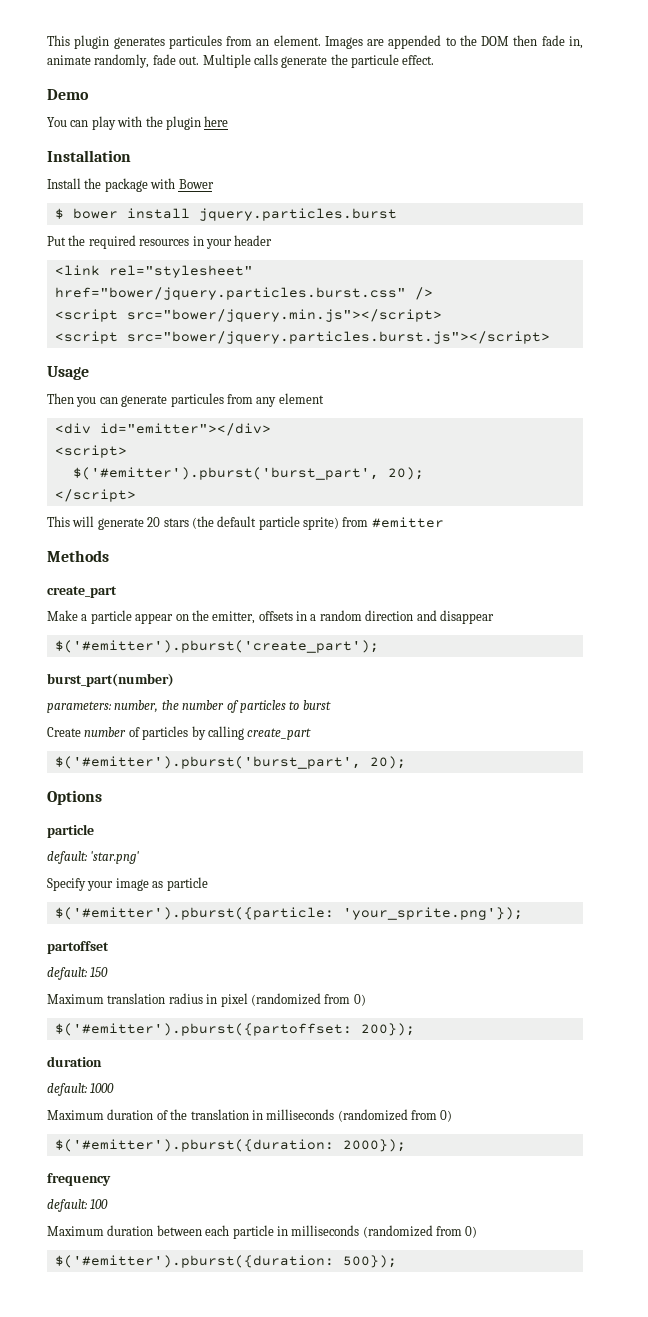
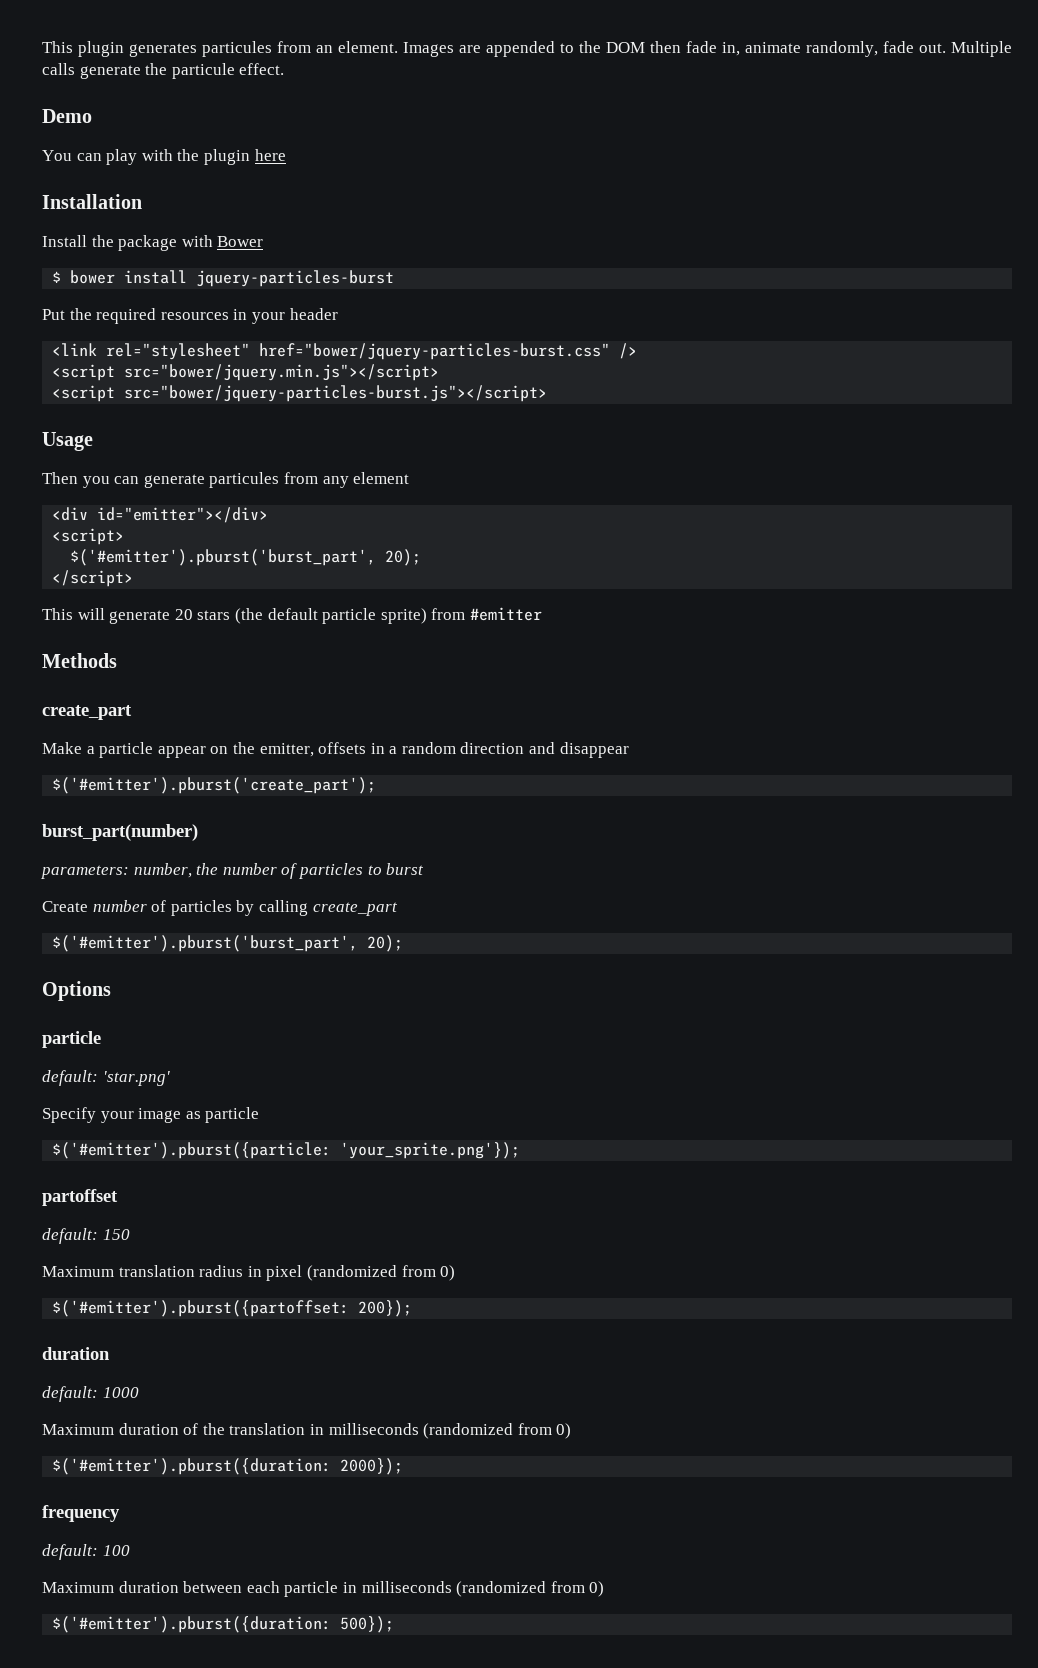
[198,208,397,221] jquery.particles.burst -> [196,270,395,287] jquery-particles-burst
[54,287,406,300] href="bower/jquery.particles.burst.css" -> [259,343,611,360] href="bower/jquery-particles-burst.css"
[126,331,550,344] src="bower/jquery.particles.burst.js"></script> -> [124,385,548,402] src="bower/jquery-particles-burst.js"></script>

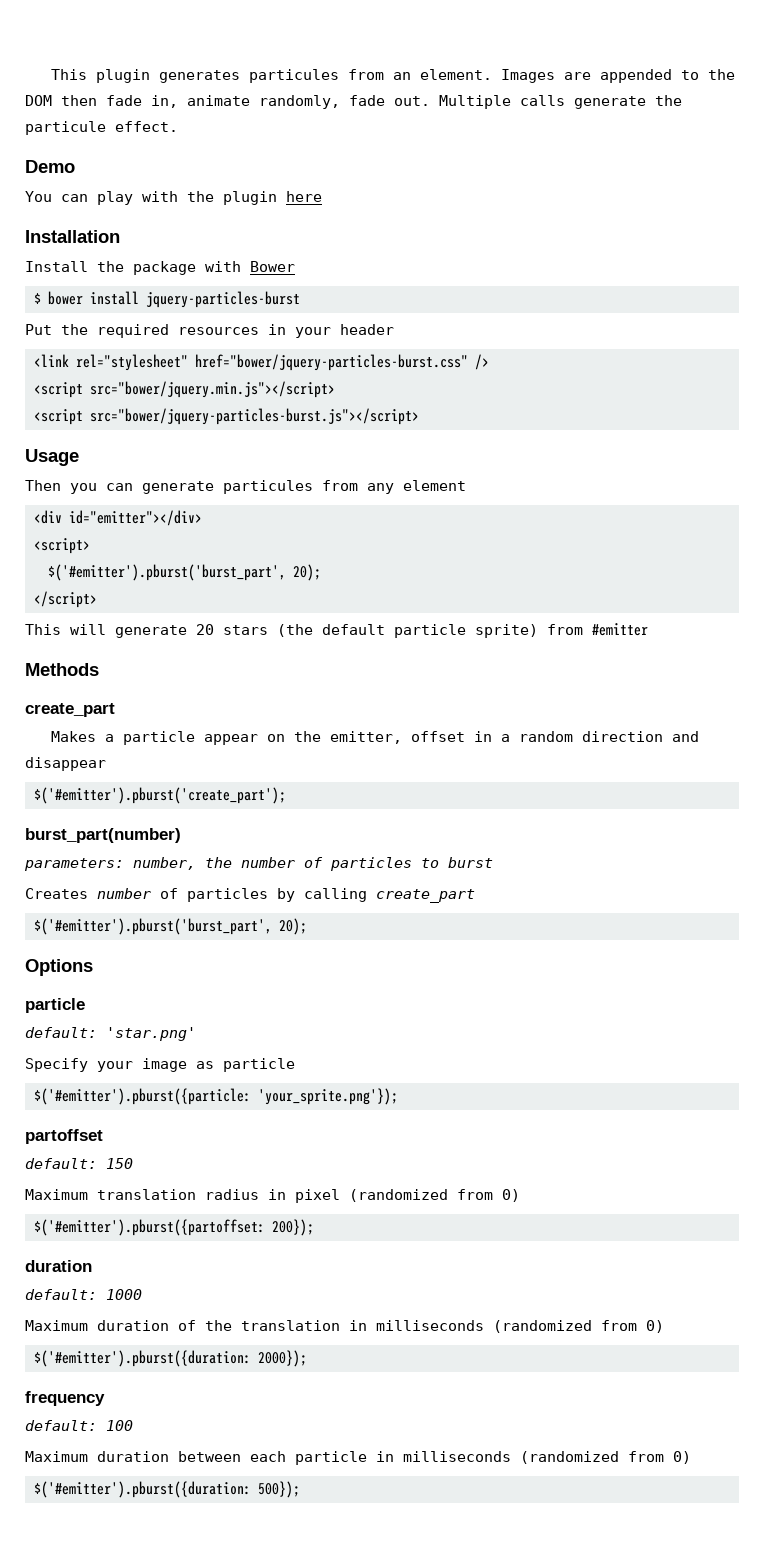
[42,742,82,754] Make -> [51,731,97,742] Makes
[318,742,367,754] offsets -> [411,731,466,742] offset
[42,901,88,912] Create -> [25,888,88,899] Creates

